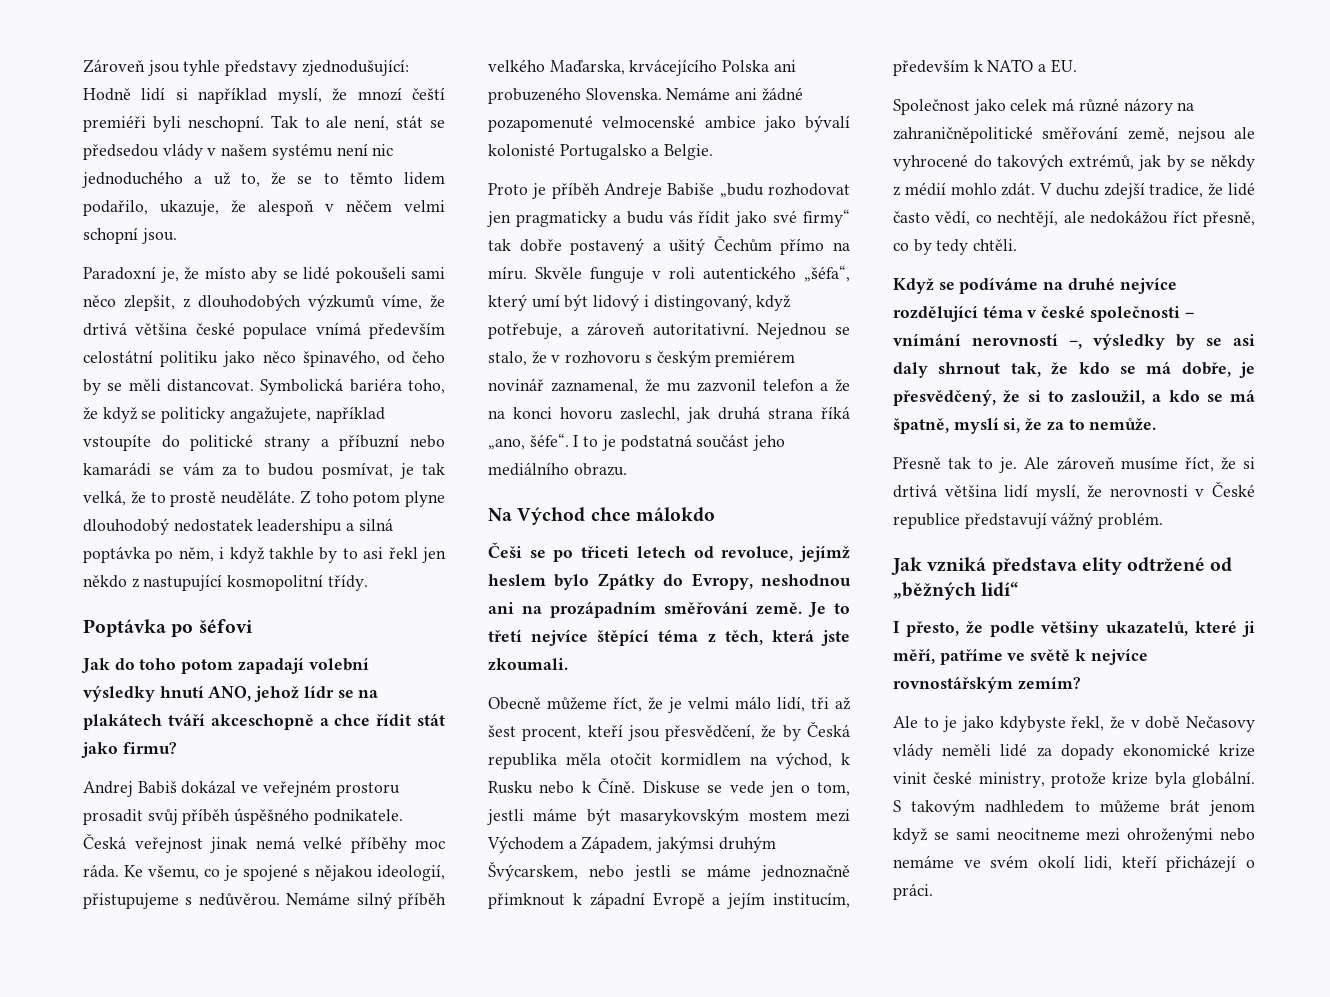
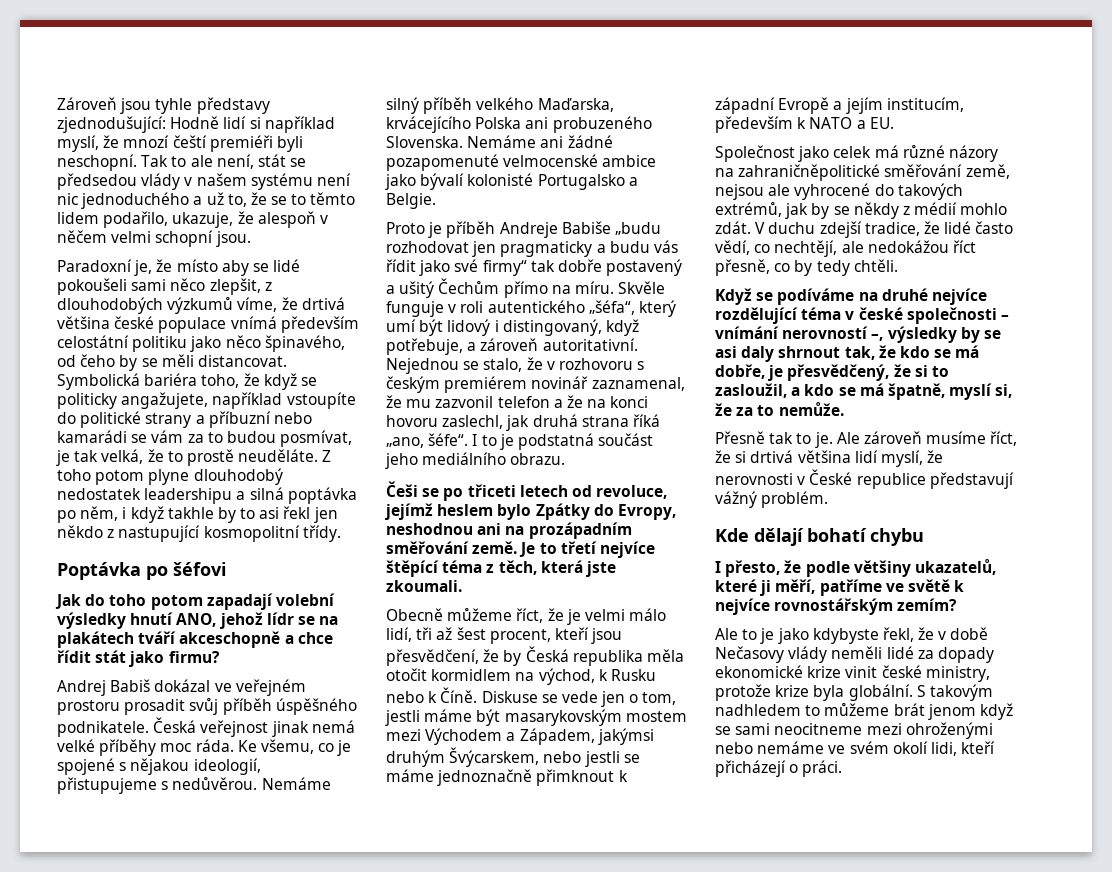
[488,507,715,525] // Na Východ chce málokdo -> (566, 459) none
[891,557,1233,575] [893,582,1020,600] Jak vzniká představa elity odtržené od „běžných lidí“ -> [715,528,924,546] Kde dělají bohatí chybu

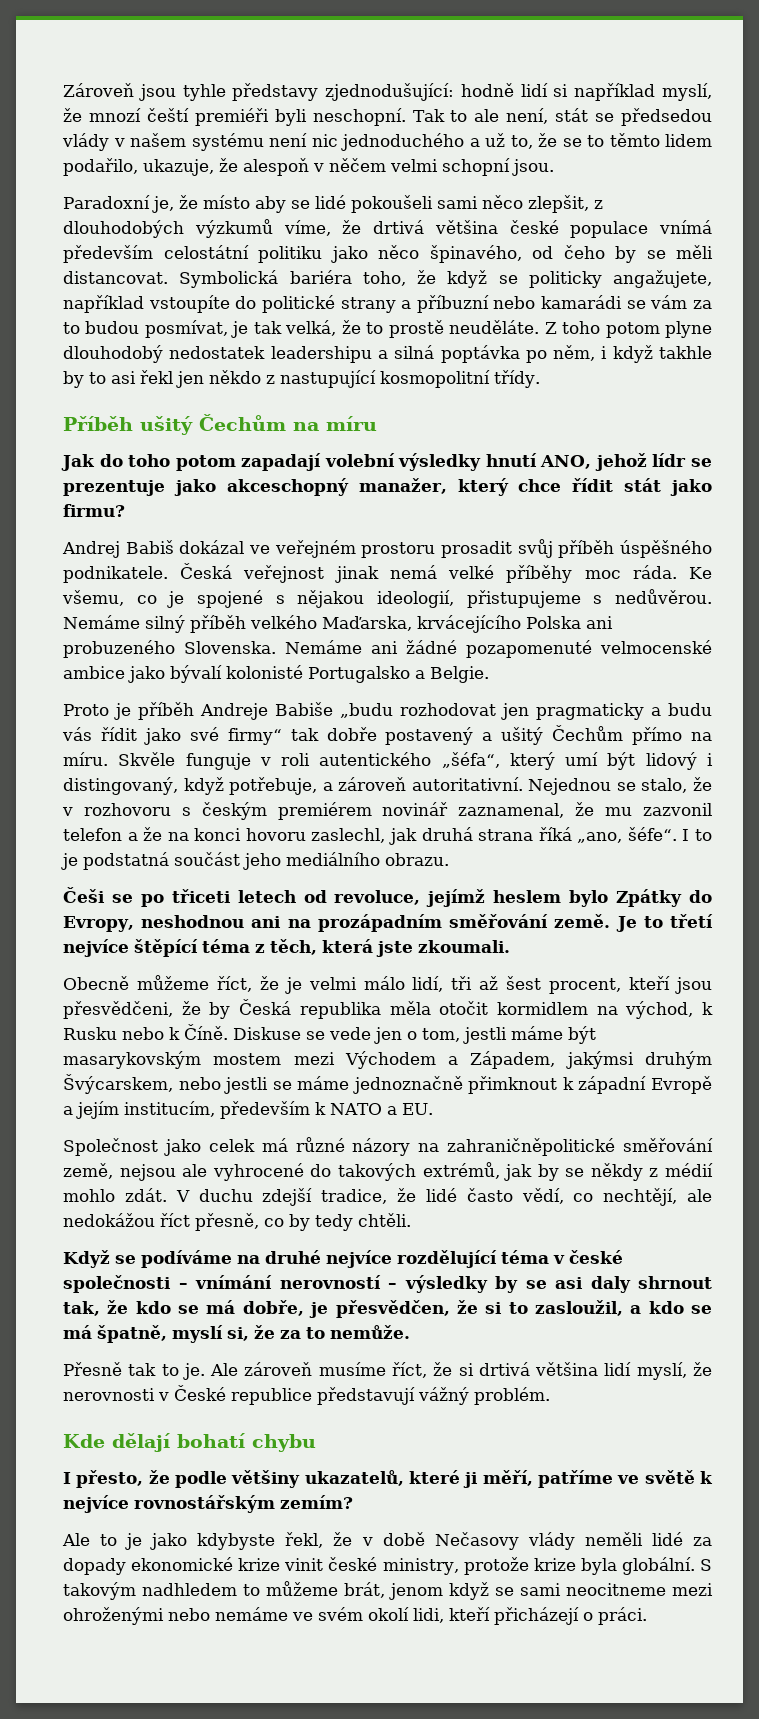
[170,116,220,129] Hodně -> [460,83,514,97] hodně
[57,562,226,580] Poptávka po šéfovi -> [63,414,377,435] Příběh ušitý Čechům na míru
[319,616,339,625] [57,631,294,648] na plakátech tváří akceschopně a -> [63,478,509,496] prezentuje jako akceschopný manažer, který
[386,649,479,666] přesvědčení, -> [63,1001,173,1019] přesvědčeni,
[871,334,884,341] –, -> [388,1283,397,1289] –
[787,364,890,381] přesvědčený, -> [335,1300,450,1318] přesvědčen,
[893,703,925,716] brát -> [344,1582,385,1598] brát,

